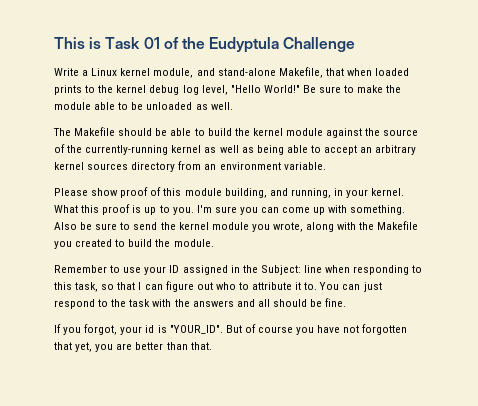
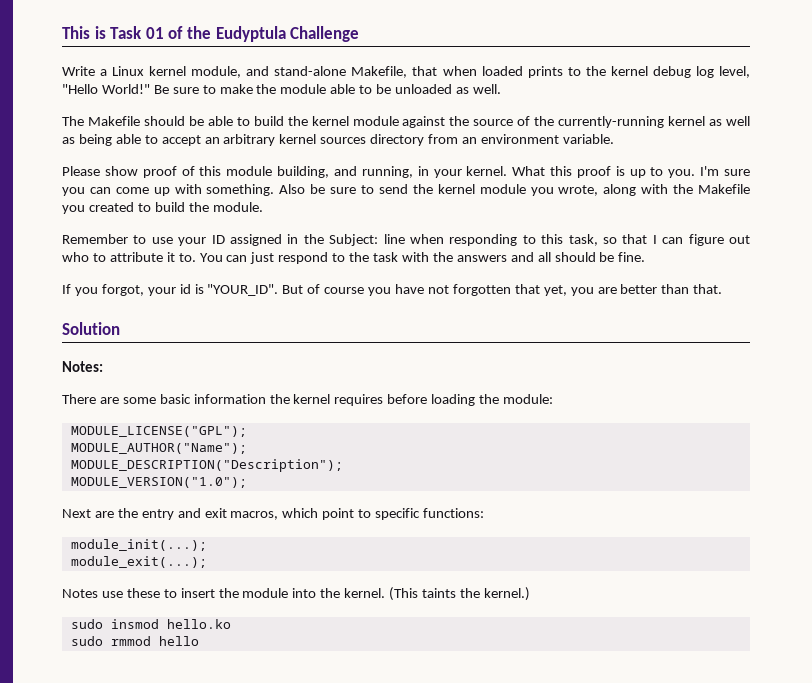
(212, 346) none -> [62,322,120,335] [62,361,103,372] [62,394,554,406] [70,426,247,437] [70,443,247,454] [70,459,343,472] [70,477,247,488] [62,508,485,520] [70,539,207,551] [70,556,207,568] [62,587,530,601] [70,619,231,629] [70,636,199,646] // Solution // Notes: // There are some basic information the kernel requires before loading the module: // MODULE_LICENSE("GPL"); // MODULE_AUTHOR("Name"); // MODULE_DESCRIPTION("Description"); // MODULE_VERSION("1.0"); // Next are the entry and exit macros, which point to specific functions: // module_init(...); // module_exit(...); // Notes use these to insert the module into the kernel. (This taints the kernel.) // sudo insmod hello.ko // sudo rmmod hello

